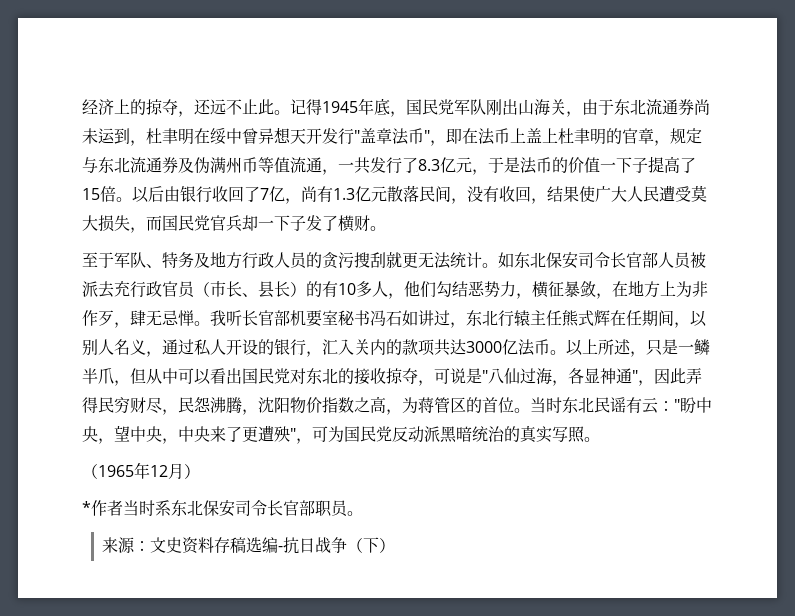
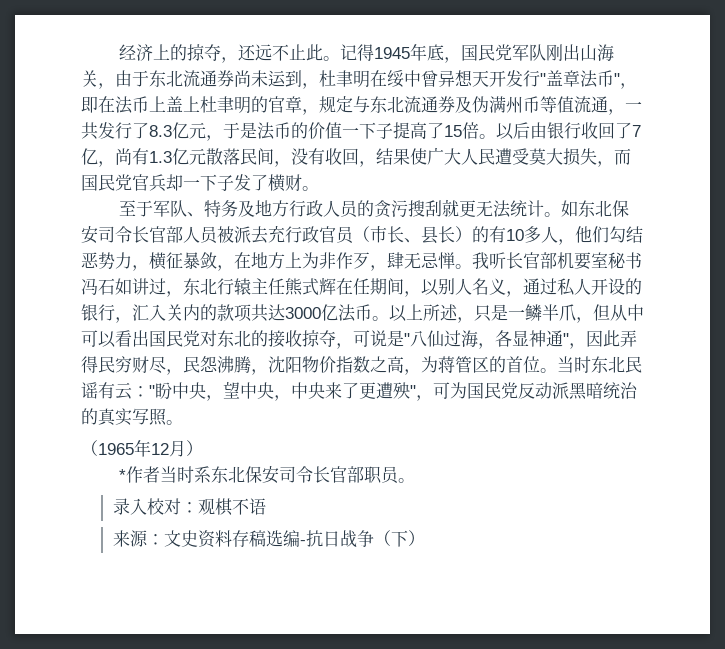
(363, 513) none -> [112,498,266,516] // 录入校对：观棋不语

